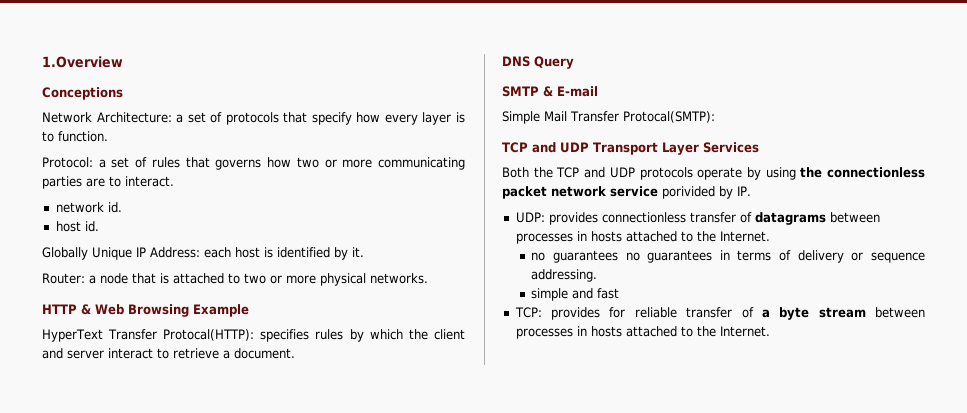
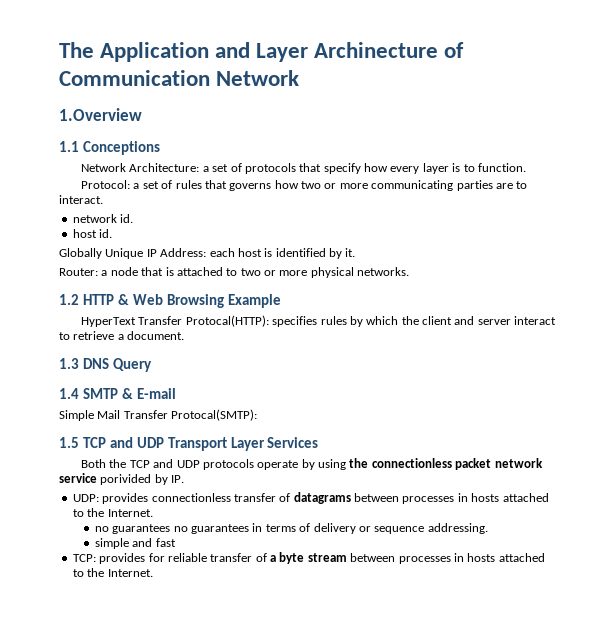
(42, 62) none -> [59,42,465,62] [59,70,300,86] The Application and Layer Archinecture of Communication Network //
(123, 62) none -> [59,141,79,152] 1.1
(428, 278) none -> [59,294,79,305] 1.2
(295, 353) none -> [59,358,79,369] 1.3
(574, 62) none -> [59,388,79,399] 1.4
(715, 117) none -> [59,437,79,448] 1.5

